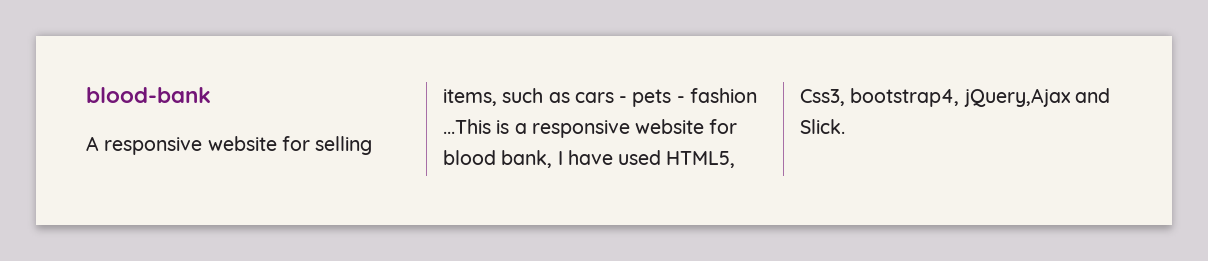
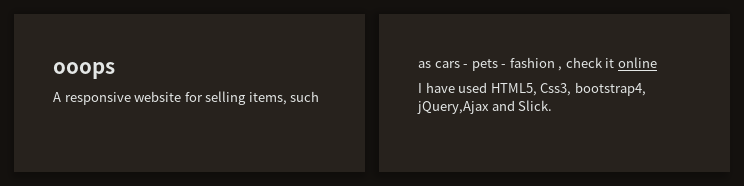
[86,87,211,103] blood-bank -> [53,62,115,79] ooops
[443,119,738,138] [443,150,553,168] ...This is a responsive website for blood bank, -> [558,57,657,71] , check it online //

